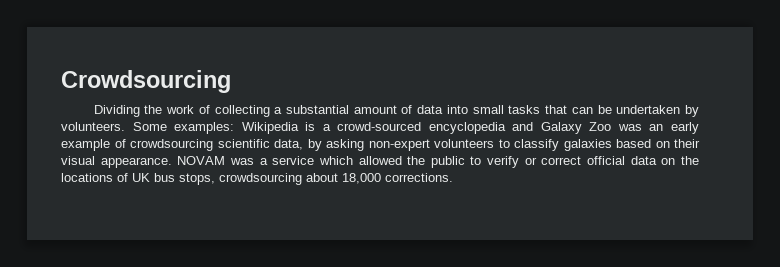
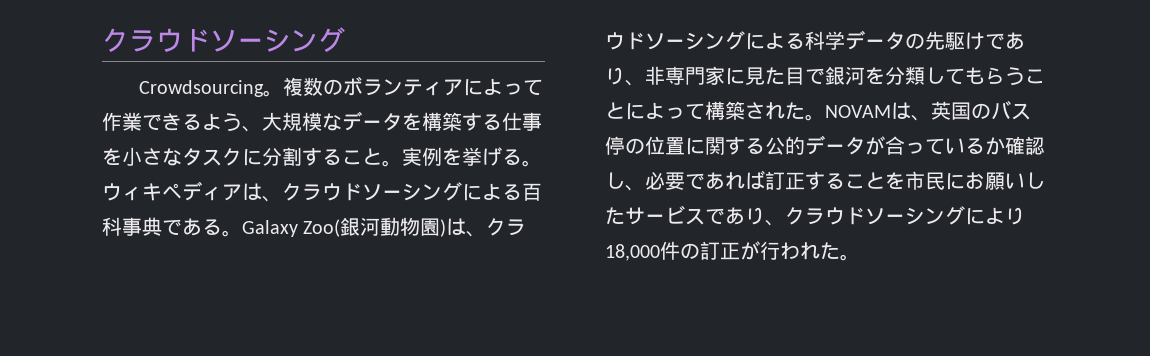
[61,70,231,93] [93,105,699,117] [61,122,699,134] [61,139,700,151] [61,156,699,168] [61,173,453,185] Crowdsourcing // Dividing the work of collecting a substantial amount of data into small tasks that can be undertaken by volunteers. Some examples: Wikipedia is a crowd-sourced encyclopedia and Galaxy Zoo was an early example of crowdsourcing scientific data, by asking non-expert volunteers to classify galaxies based on their visual appearance. NOVAM was a service which allowed the public to verify or correct official data on the locations of UK bus stops, crowdsourcing about 18,000 corrections. -> [102,27,345,52] [139,76,544,97] [102,111,542,132] [102,147,542,167] [102,181,542,202] [102,217,527,237] [605,30,1025,50] [605,66,1045,86] [605,100,1031,121] [605,135,1045,155] [605,170,1045,191] [605,205,1025,226] [605,241,860,261] クラウドソーシング // Crowdsourcing。複数のボランティアによって作業できるよう、大規模なデータを構築する仕事を小さなタスクに分割すること。実例を挙げる。ウィキペディアは、クラウドソーシングによる百科事典である。Galaxy Zoo(銀河動物園)は、クラウドソーシングによる科学データの先駆けであり、非専門家に見た目で銀河を分類してもらうことによって構築された。NOVAMは、英国のバス停の位置に関する公的データが合っているか確認し、必要であれば訂正することを市民にお願いしたサービスであり、クラウドソーシングにより18,000件の訂正が行われた。

